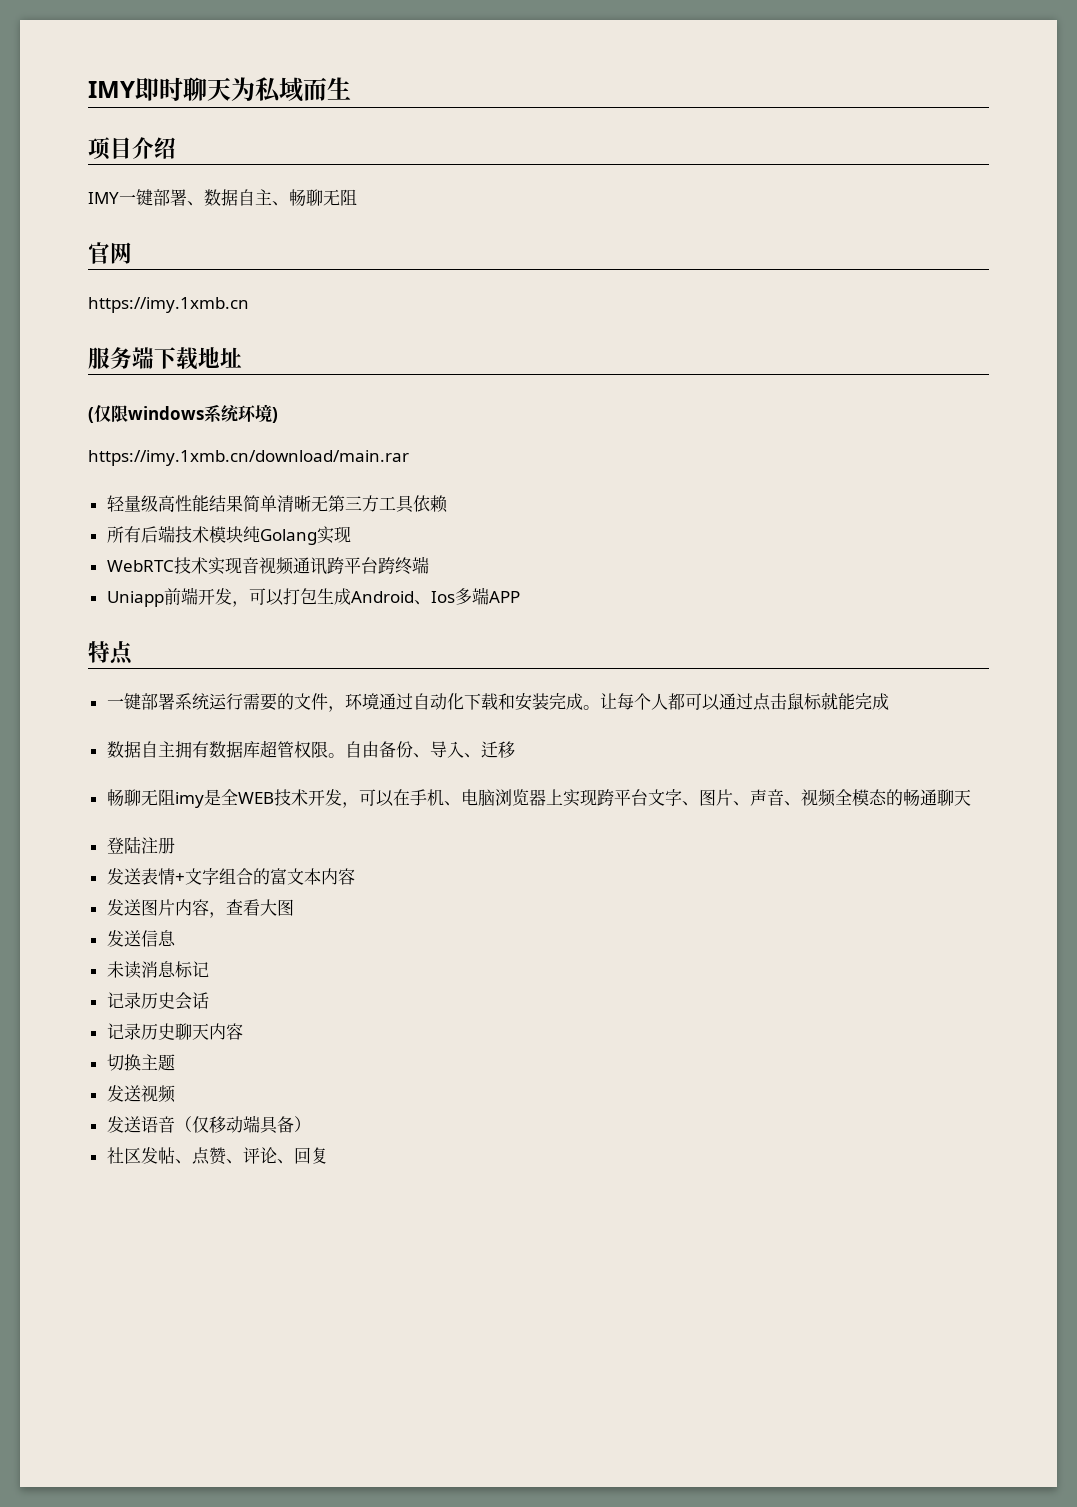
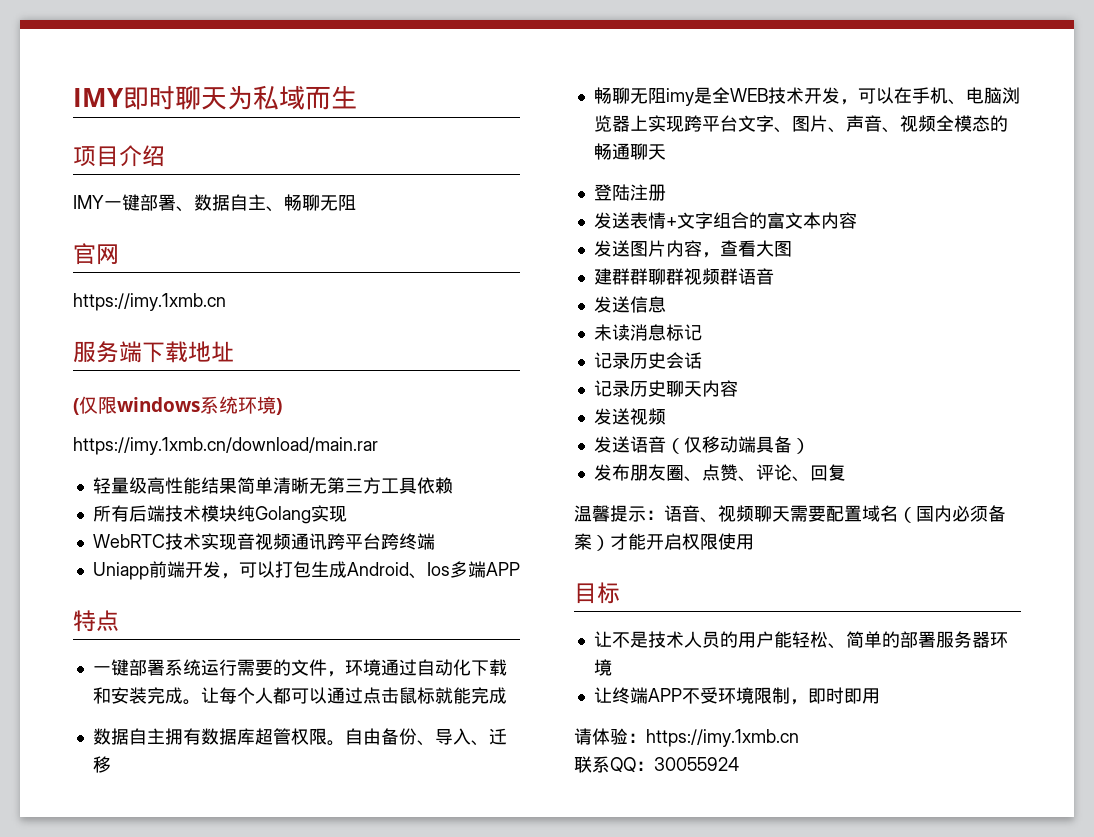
(294, 907) none -> [593,268,774,285] // 建群群聊群视频群语音
[106,1054,175,1071] // 切换主题 -> (738, 388) none
[106,1147,175,1164] 社区发帖 -> [593,464,684,481] 发布朋友圈
(328, 1155) none -> [574,505,1006,523] [574,533,754,551] [574,582,620,604] [593,631,1008,649] [593,659,612,676] [593,687,880,705] [574,728,799,747] [574,756,739,773] // 温馨提示：语音、视频聊天需要配置域名（国内必须备案）才能开启权限使用 // 目标 // 让不是技术人员的用户能轻松、简单的部署服务器环境 // 让终端APP不受环境限制，即时即用 // 请体验：https://imy.1xmb.cn // 联系QQ：30055924

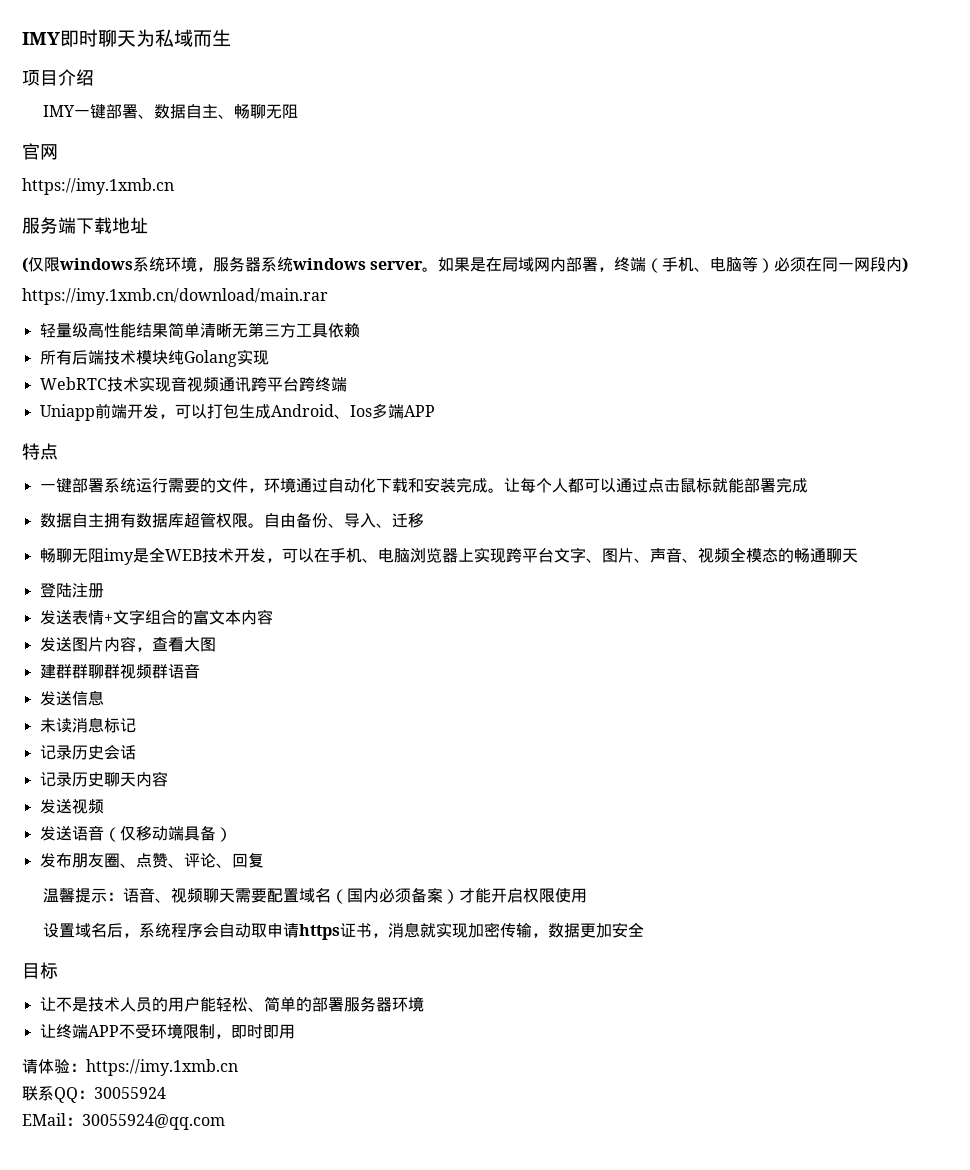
(276, 405) none -> [197,256,903,273] ，服务器系统windows server。如果是在局域网内部署，终端（手机、电脑等）必须在同一网段内
(471, 695) none -> [743,478,776,493] 部署
(754, 542) none -> [43,922,645,940] // 设置域名后，系统程序会自动取申请https证书，消息就实现加密传输，数据更加安全
(739, 764) none -> [22,1113,225,1130] // EMail：30055924@qq.com

